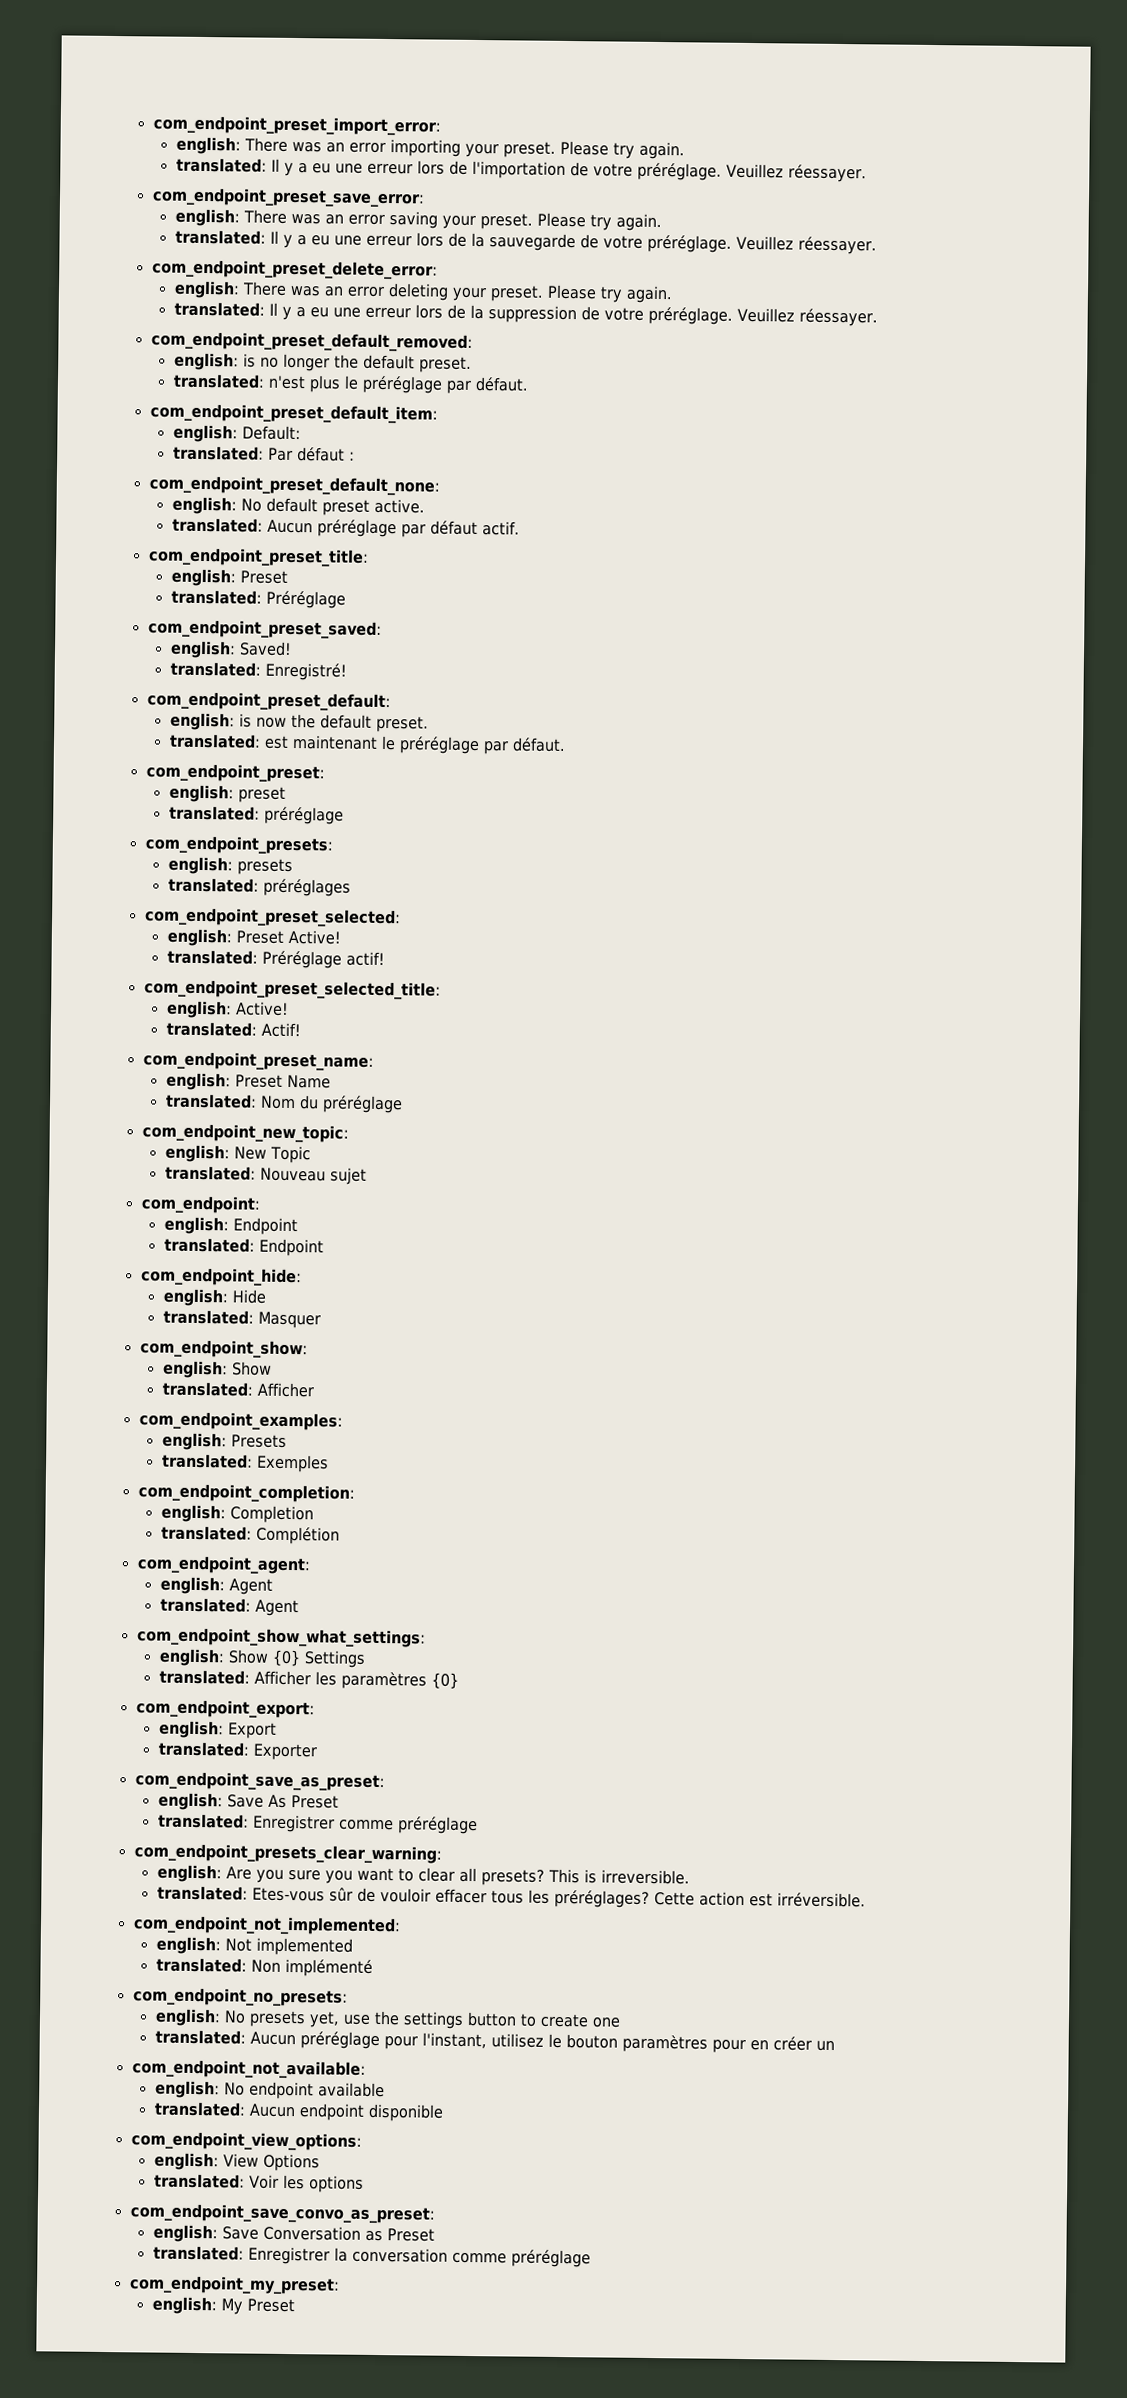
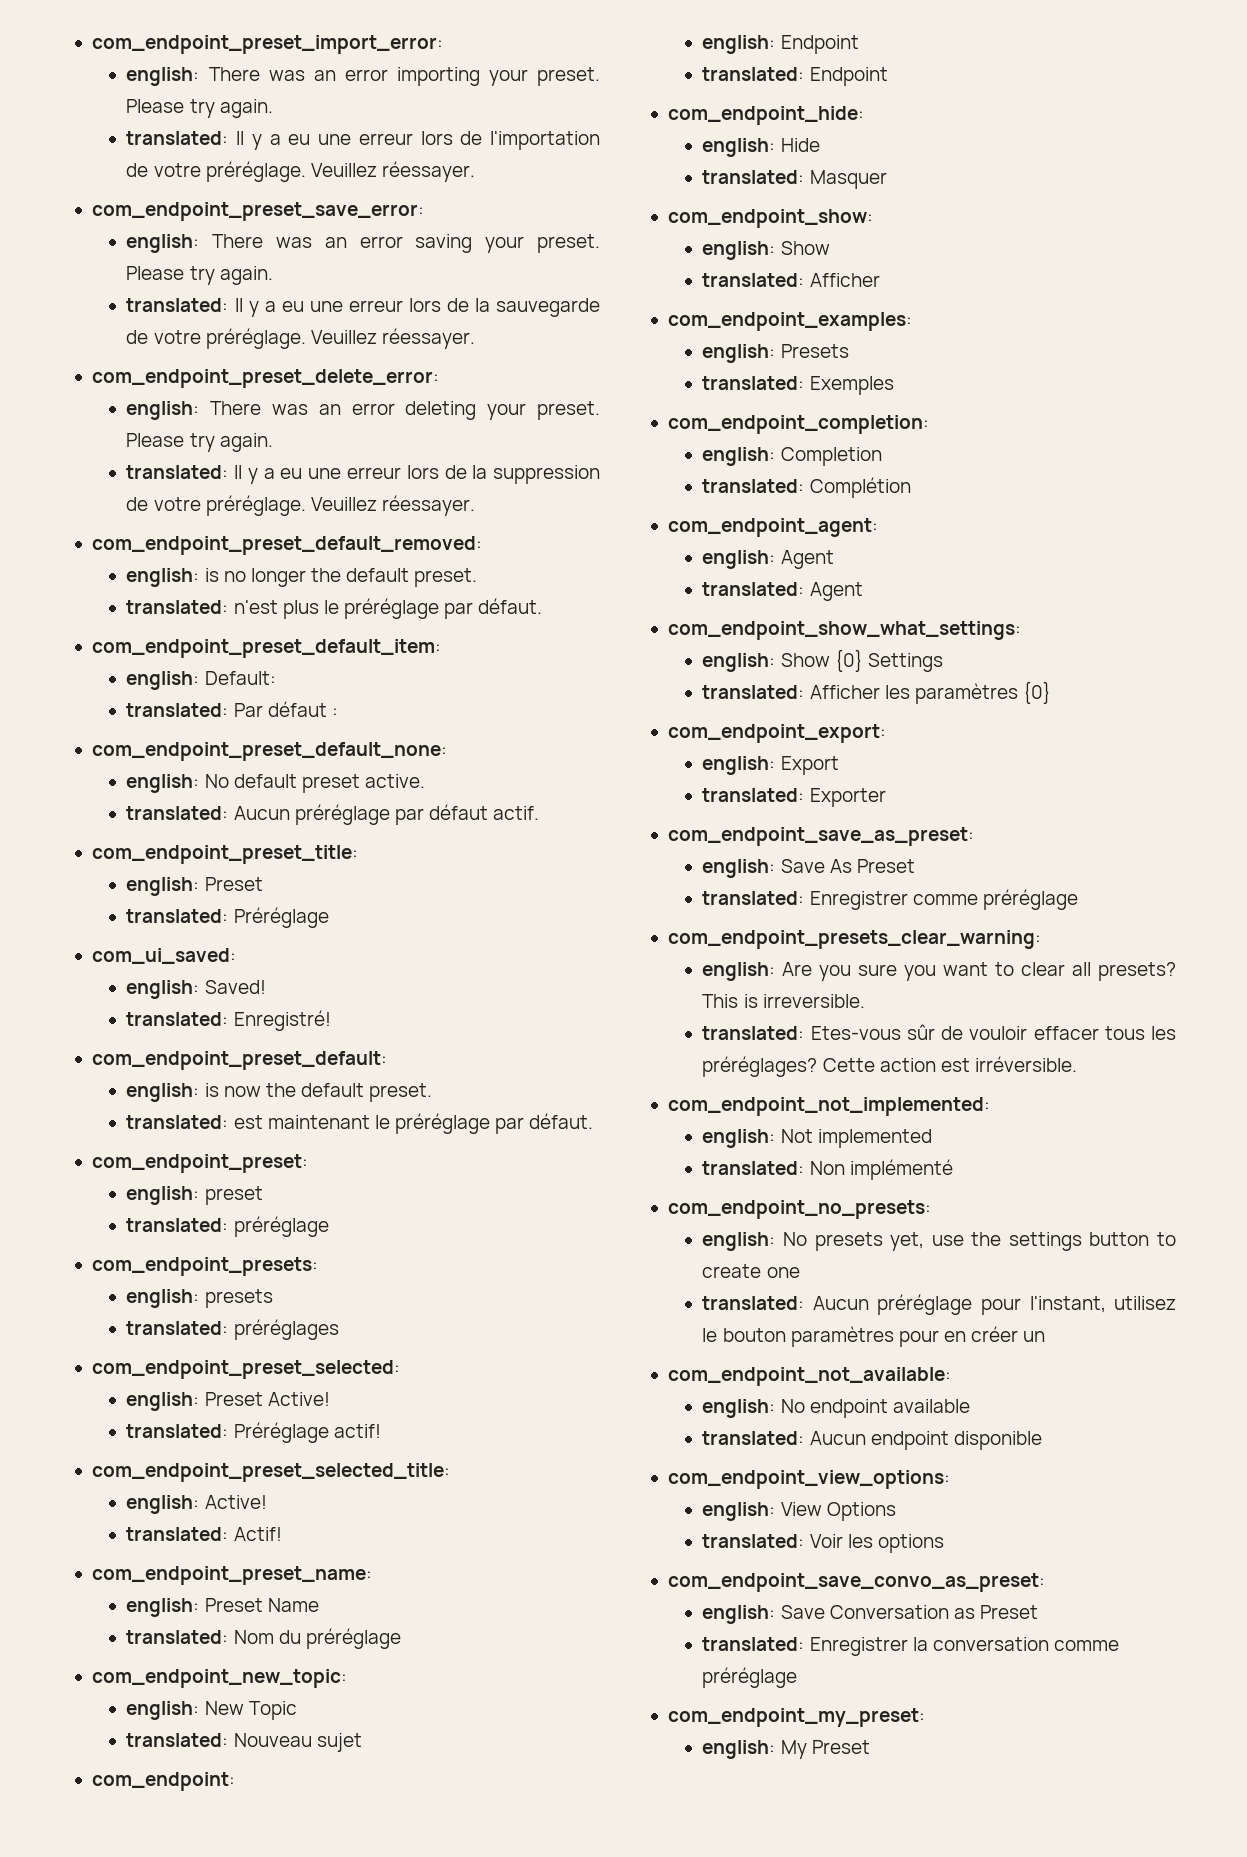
[147,619,382,639] com_endpoint_preset_saved: -> [91,948,236,964] com_ui_saved:

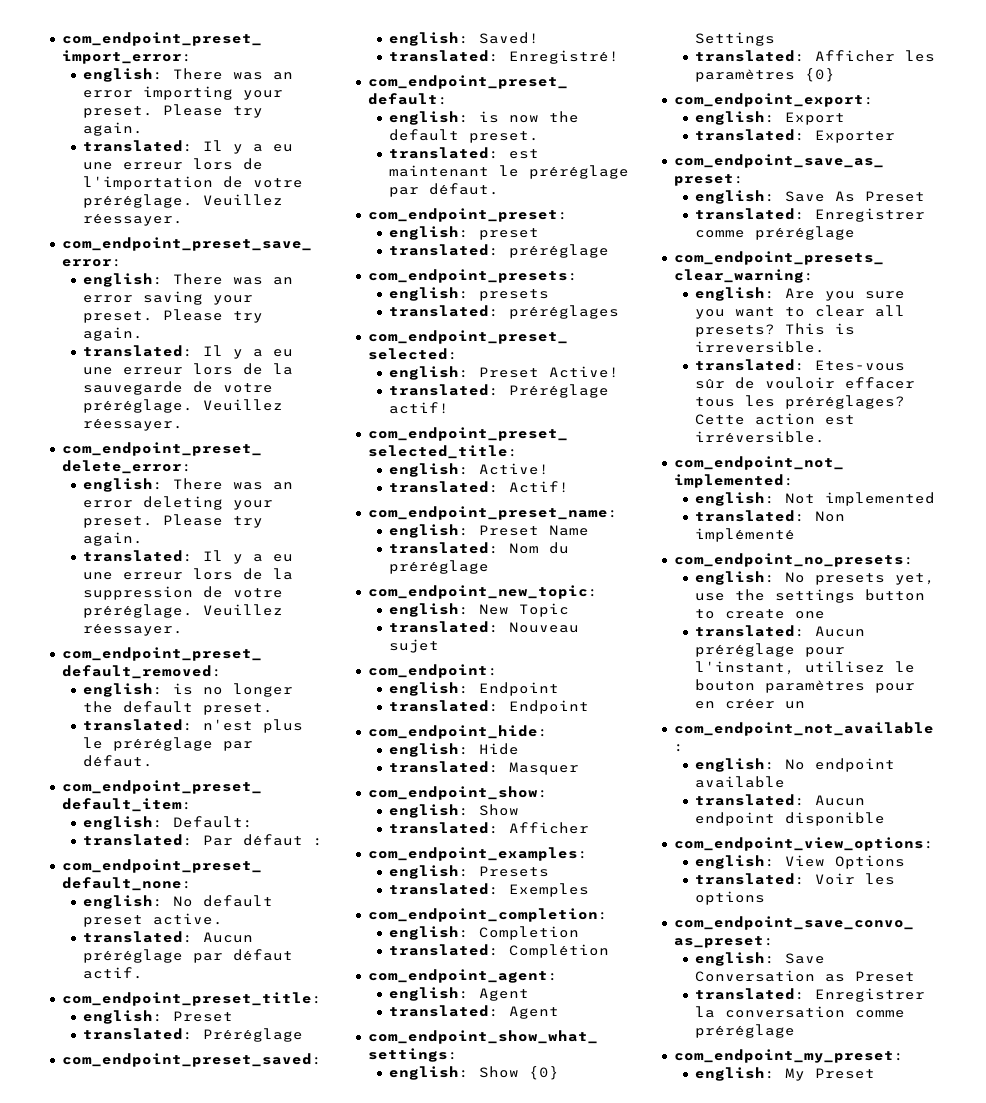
[91,948,236,964] com_ui_saved: -> [61,1053,322,1067] com_endpoint_preset_saved:

